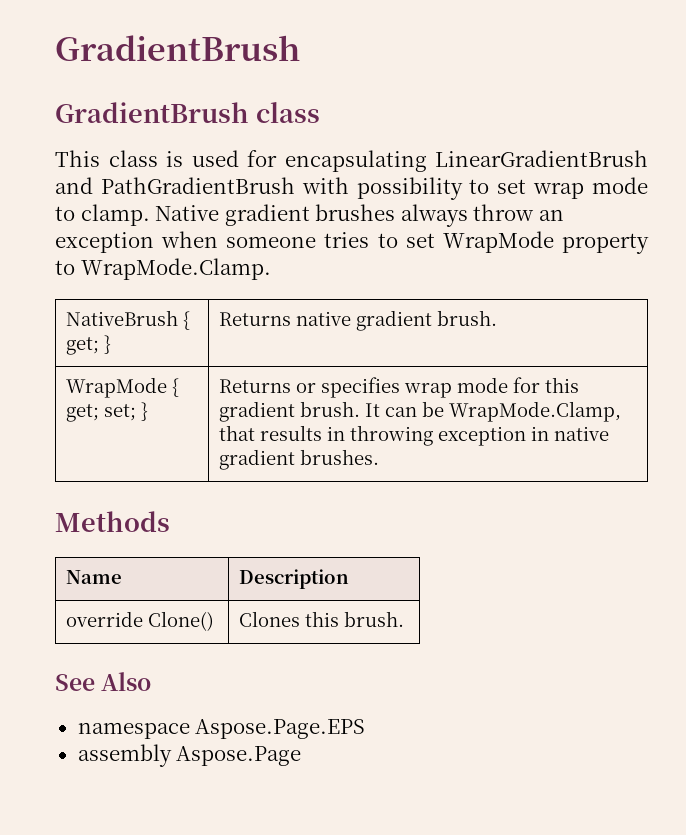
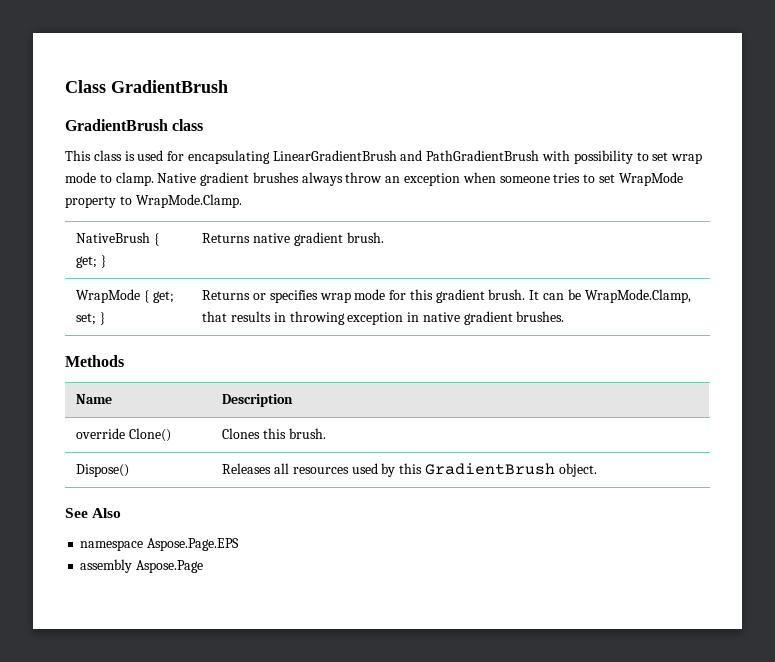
(55, 48) none -> [65,80,106,93] Class
(405, 619) none -> [76,464,130,477] [222,463,597,477] // Dispose() | Releases all resources used by this GradientBrush object.

